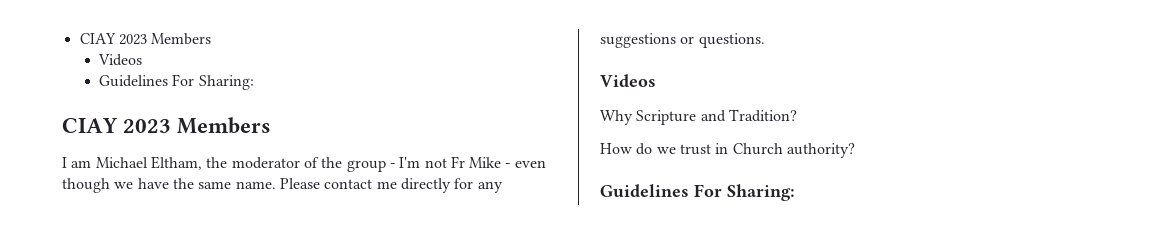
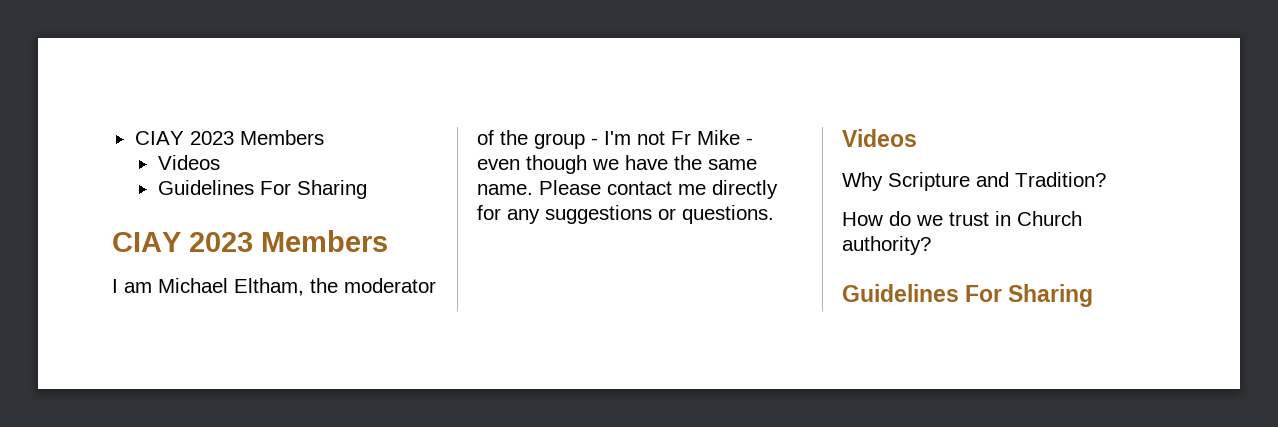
[198,75,254,90] Sharing: -> [296,180,367,199] Sharing
[727,184,795,201] Sharing: -> [1008,284,1094,307] Sharing

